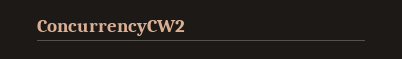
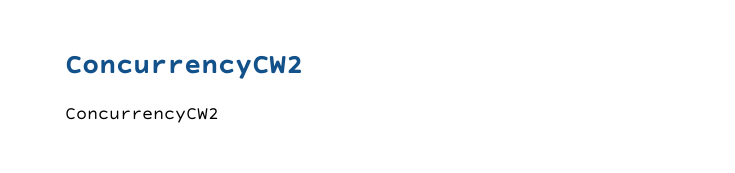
[37,20,185,36] ConcurrencyCW2 -> [65,55,303,79] [65,108,219,123] ConcurrencyCW2 // ConcurrencyCW2

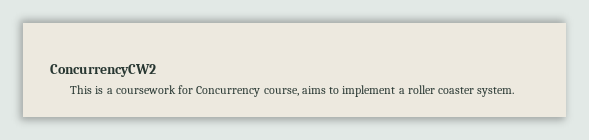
[65,108,219,123] ConcurrencyCW2 -> [70,85,515,97] This is a coursework for Concurrency course, aims to implement a roller coaster system.

